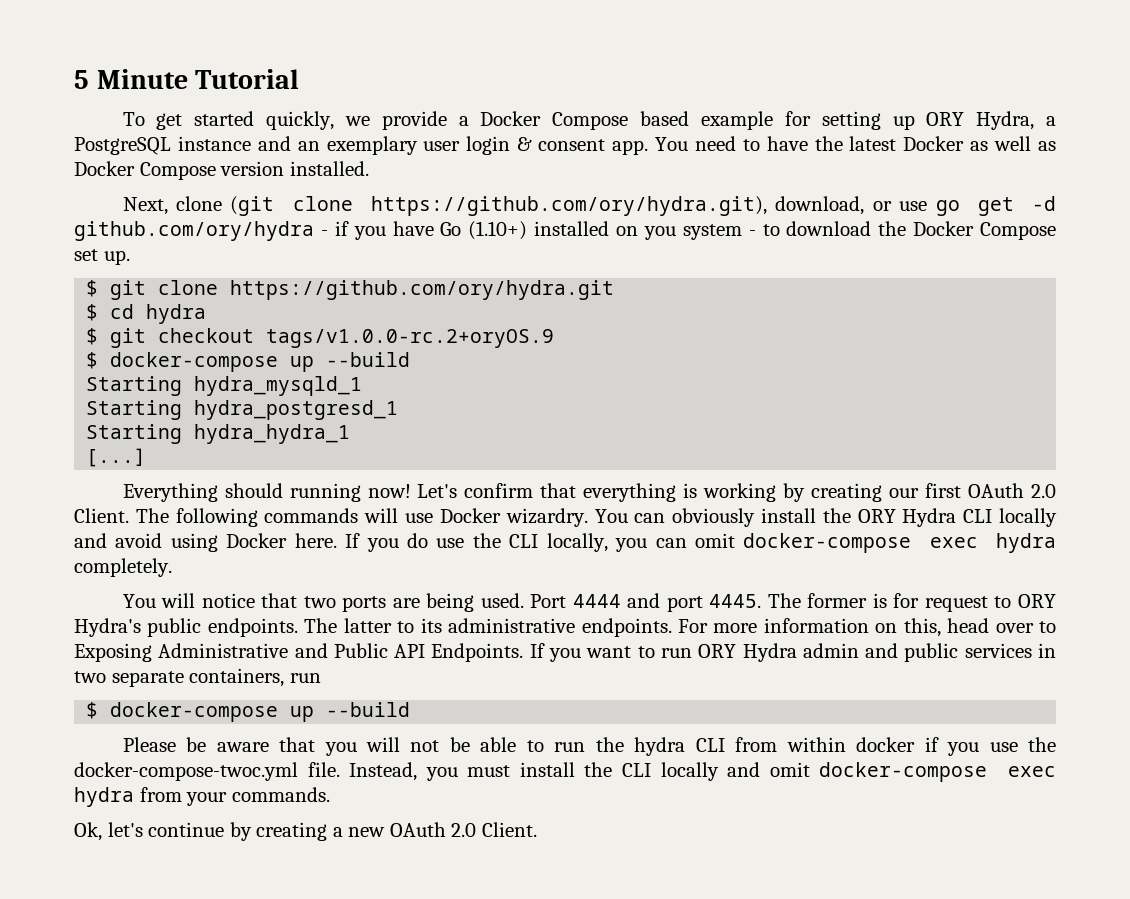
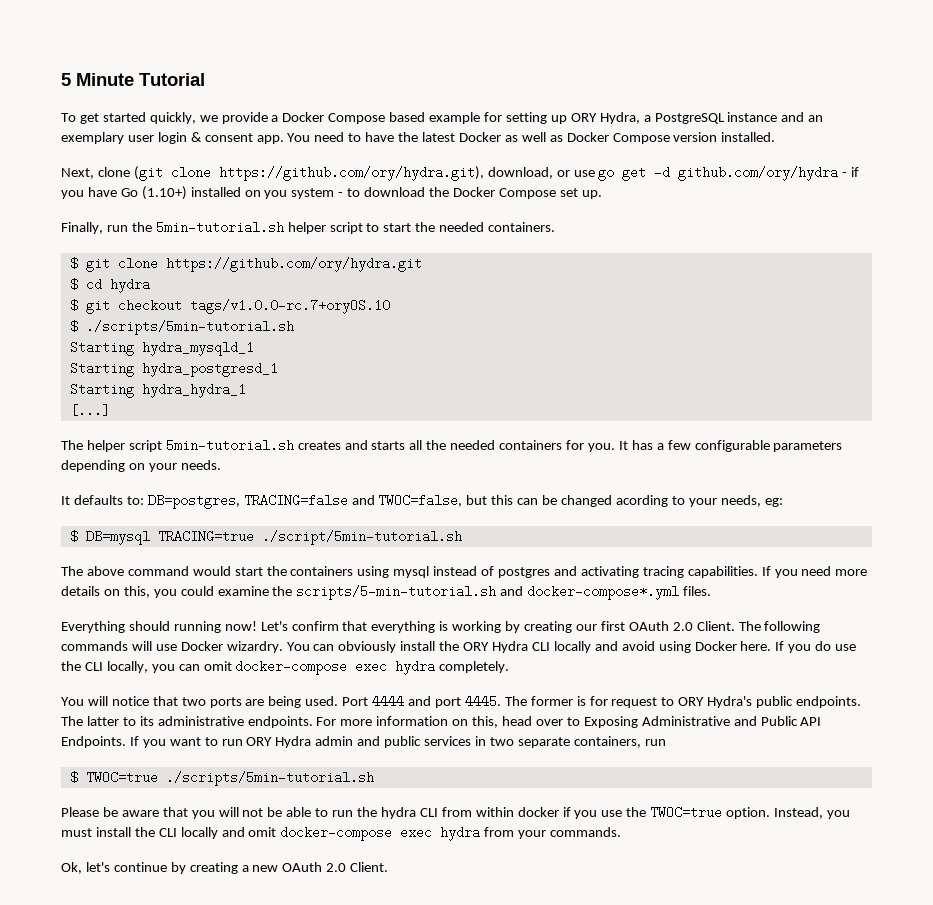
(130, 257) none -> [61,221,556,234] // Finally, run the 5min-tutorial.sh helper script to start the needed containers.
[266,329,555,348] [86,352,411,372] tags/v1.0.0-rc.2+oryOS.9 // $ docker-compose up --build -> [189,299,390,314] [69,320,294,335] tags/v1.0.0-rc.7+oryOS.10 // $ ./scripts/5min-tutorial.sh
(147, 457) none -> [61,439,843,452] [61,460,221,472] [61,494,783,509] [69,530,462,545] [61,566,868,578] [61,585,712,600] // The helper script 5min-tutorial.sh creates and starts all the needed containers for you. It has a few configurable parameters depending on your needs. // It defaults to: DB=postgres, TRACING=false and TWOC=false, but this can be changed acording to your needs, eg: // $ DB=mysql TRACING=true ./script/5min-tutorial.sh // The above command would start the containers using mysql instead of postgres and activating tracing capabilities. If you need more details on this, you could examine the scripts/5-min-tutorial.sh and docker-compose*.yml files.
[110,702,411,722] docker-compose up --build -> [85,771,374,786] TWOC=true ./scripts/5min-tutorial.sh
[74,762,340,781] docker-compose-twoc.yml file. -> [650,806,771,819] TWOC=true option.

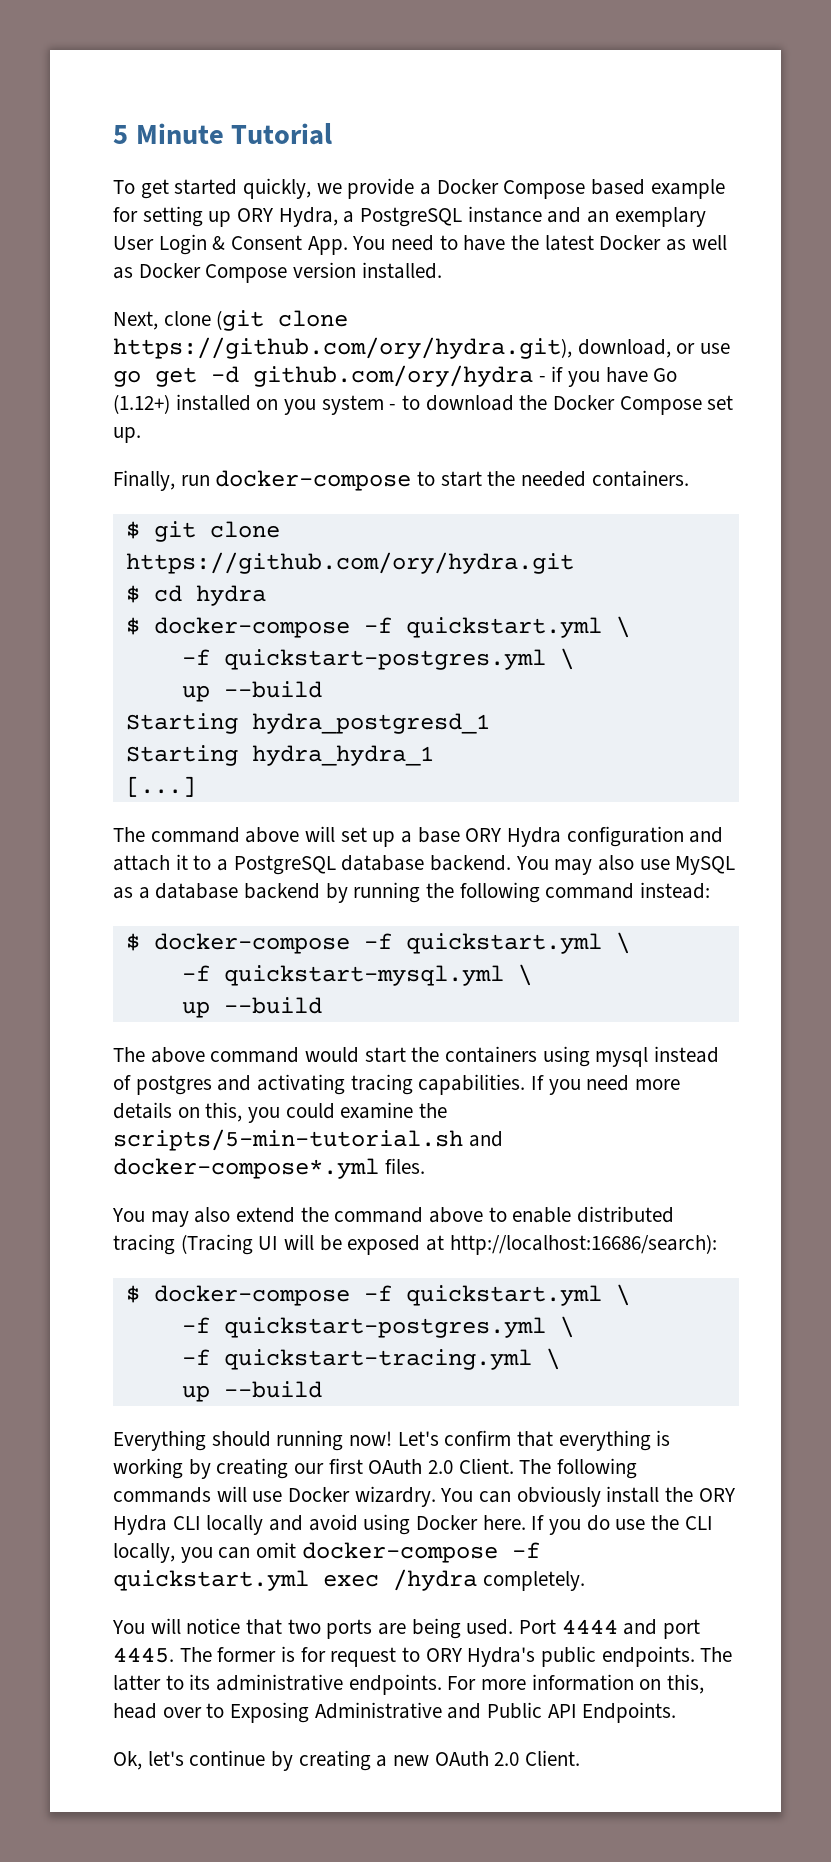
[127,132,284,144] user login & consent app. -> [113,234,348,255] User Login & Consent App.
[141,186,187,200] (1.10+) -> [113,394,170,414] (1.12+)
[131,221,363,234] the 5min-tutorial.sh helper script -> [215,470,412,491] docker-compose
[85,299,390,314] [69,320,294,335] [69,341,254,356] git checkout tags/v1.0.0-rc.7+oryOS.10 // $ ./scripts/5min-tutorial.sh // Starting hydra_mysqld_1 -> [153,616,630,638] [181,648,574,670] [181,681,322,702] docker-compose -f quickstart.yml \ // -f quickstart-postgres.yml \ // up --build
[86,439,843,452] [61,460,221,472] [61,494,783,509] [69,530,462,545] helper script 5min-tutorial.sh creates and starts all the needed containers for you. It has a few configurable parameters depending on your needs. // It defaults to: DB=postgres, TRACING=false and TWOC=false, but this can be changed acording to your needs, eg: // $ DB=mysql TRACING=true ./script/5min-tutorial.sh -> [150,826,724,847] [113,854,736,875] [113,882,711,903] [125,932,630,954] [181,964,532,986] [181,997,322,1018] command above will set up a base ORY Hydra configuration and attach it to a PostgreSQL database backend. You may also use MySQL as a database backend by running the following command instead: // $ docker-compose -f quickstart.yml \ // -f quickstart-mysql.yml \ // up --build
(712, 591) none -> [112,1206,675,1227] [113,1234,717,1255] [125,1284,630,1306] [181,1316,574,1338] [181,1348,560,1370] [181,1381,322,1402] // You may also extend the command above to enable distributed tracing (Tracing UI will be exposed at http://localhost:16686/search): // $ docker-compose -f quickstart.yml \ // -f quickstart-postgres.yml \ // -f quickstart-tracing.yml \ // up --build
[355,660,436,675] exec hydra -> [511,1542,540,1558] [113,1569,477,1591] -f quickstart.yml exec /hydra
[129,736,666,748] [69,771,374,786] [61,806,850,819] [61,826,622,841] If you want to run ORY Hydra admin and public services in two separate containers, run // $ TWOC=true ./scripts/5min-tutorial.sh // Please be aware that you will not be able to run the hydra CLI from within docker if you use the TWOC=true option. Instead, you must install the CLI locally and omit docker-compose exec hydra from your commands. -> (677, 1712) none

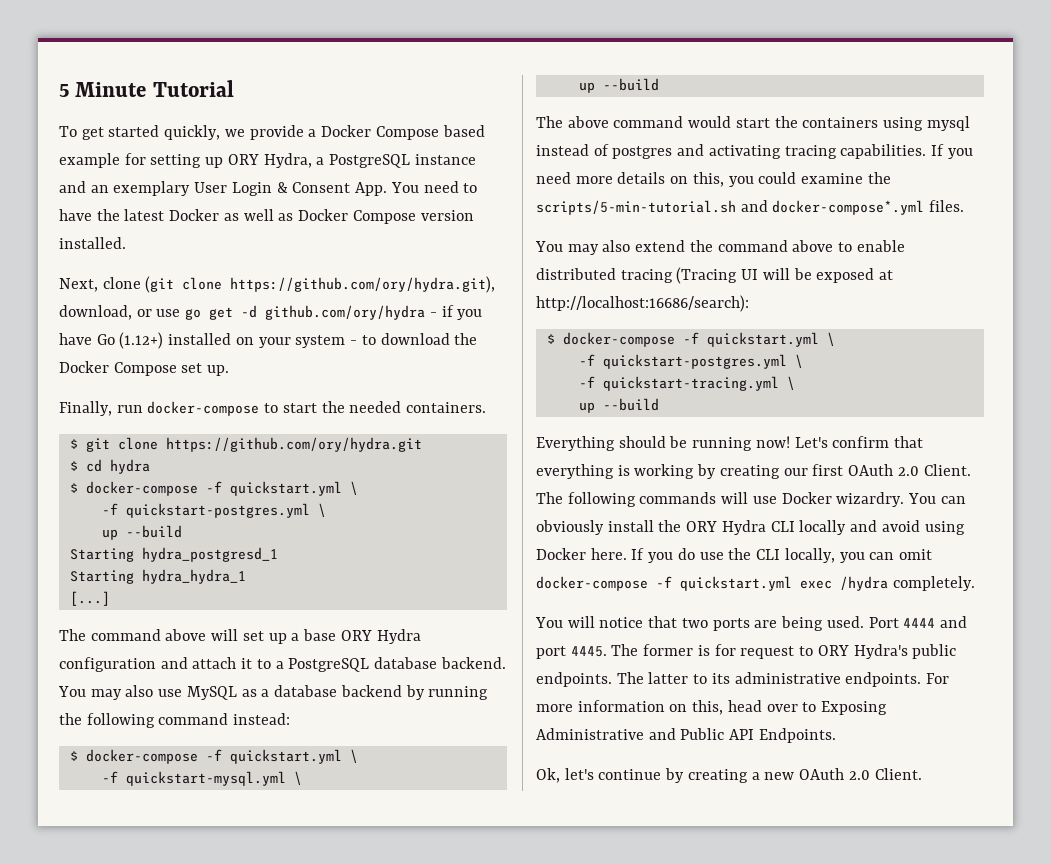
[284,399,317,415] you -> [258,337,291,348] your
(271, 1439) none -> [669,436,688,448] be

